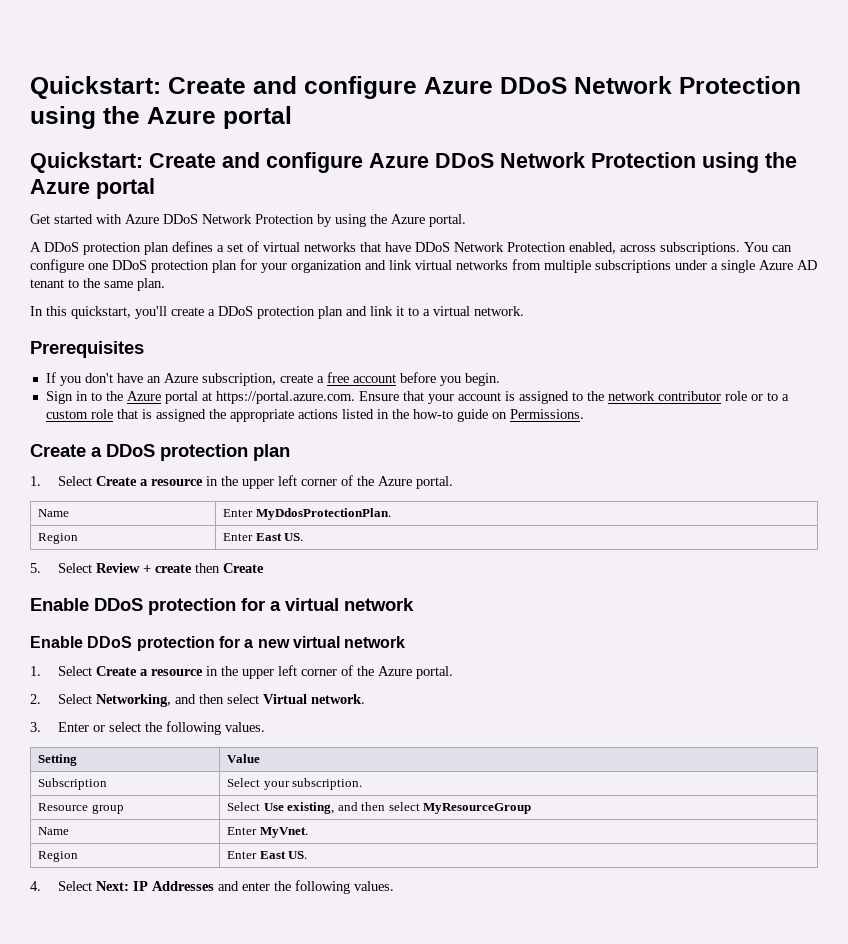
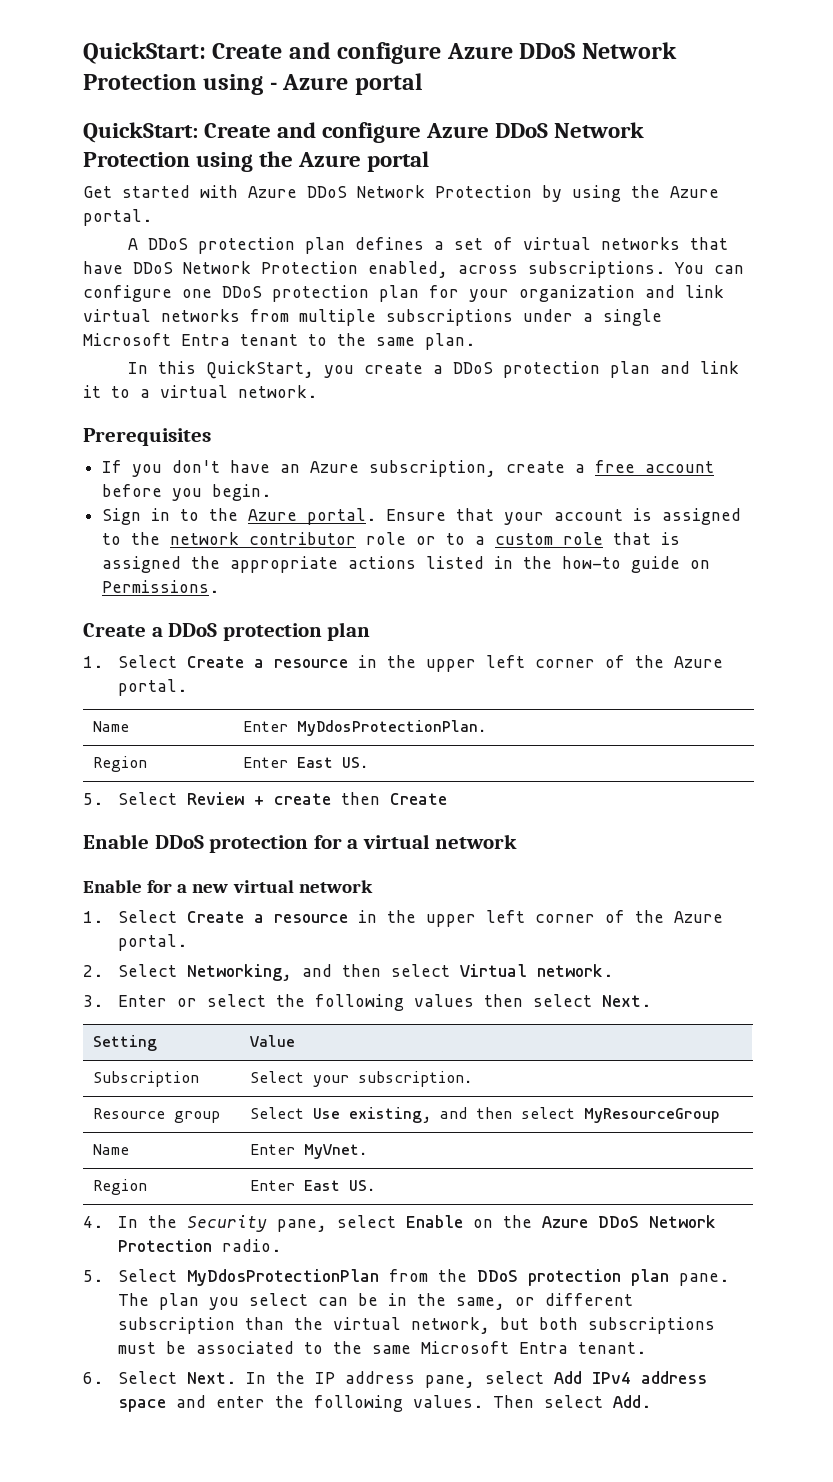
[30,76,801,99] [30,106,292,129] [30,152,143,173] Quickstart: Create and configure Azure DDoS Network Protection using the Azure portal // Quickstart: -> [83,42,677,64] [83,73,422,95] [83,122,198,143] QuickStart: Create and configure Azure DDoS Network Protection using - Azure portal // QuickStart:
[759,260,817,270] Azure AD -> [83,333,230,346] Microsoft Entra
[71,306,167,319] quickstart, you'll -> [205,361,354,379] QuickStart, you
[164,391,355,404] portal at https://portal.azure.com. -> [307,508,377,525] portal.
[87,636,215,651] DDoS protection -> (142, 886) none
[225,722,266,732] values. -> [413,994,651,1007] values then select Next.
[58,881,215,891] Select Next: IP Addresses -> [117,1215,716,1232] [117,1239,281,1252] [83,1269,729,1286] [117,1293,633,1310] [117,1317,715,1334] [117,1341,646,1354] [83,1371,707,1388] [117,1399,166,1412] In the Security pane, select Enable on the Azure DDoS Network Protection radio. // 5. Select MyDdosProtectionPlan from the DDoS protection plan pane. The plan you select can be in the same, or different subscription than the virtual network, but both subscriptions must be associated to the same Microsoft Entra tenant. // 6. Select Next. In the IP address pane, select Add IPv4 address space
(395, 886) none -> [492,1395,651,1408] Then select Add.

